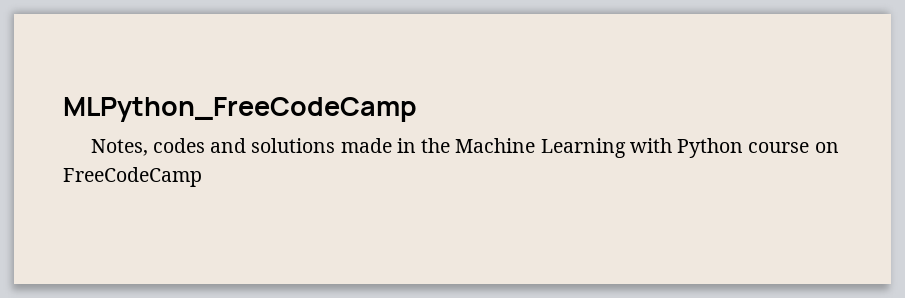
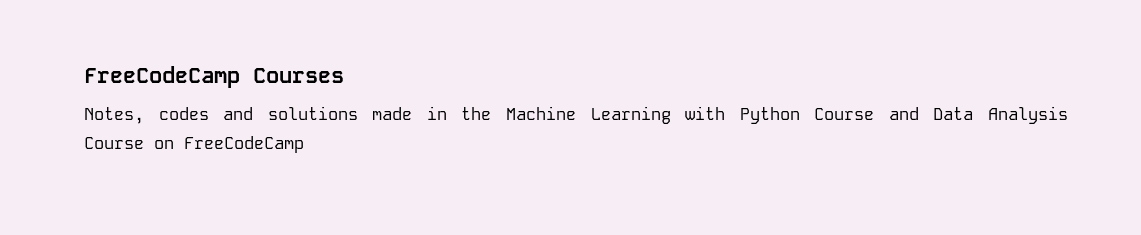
[63,97,417,122] MLPython_FreeCodeCamp -> [84,66,344,88] FreeCodeCamp Courses
[748,142,810,153] course -> [814,106,1068,124] [84,137,144,149] Course and Data Analysis Course

